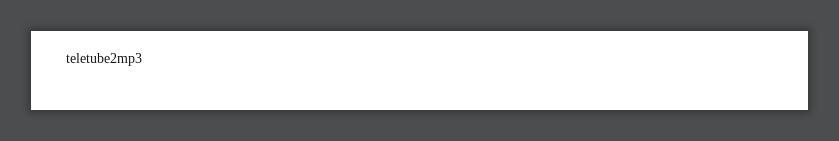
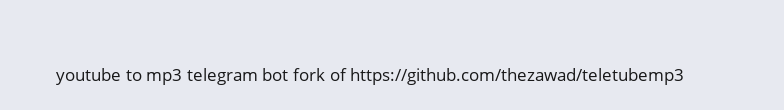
[66,53,142,66] teletube2mp3 -> [56,68,685,85] youtube to mp3 telegram bot fork of https://github.com/thezawad/teletubemp3

